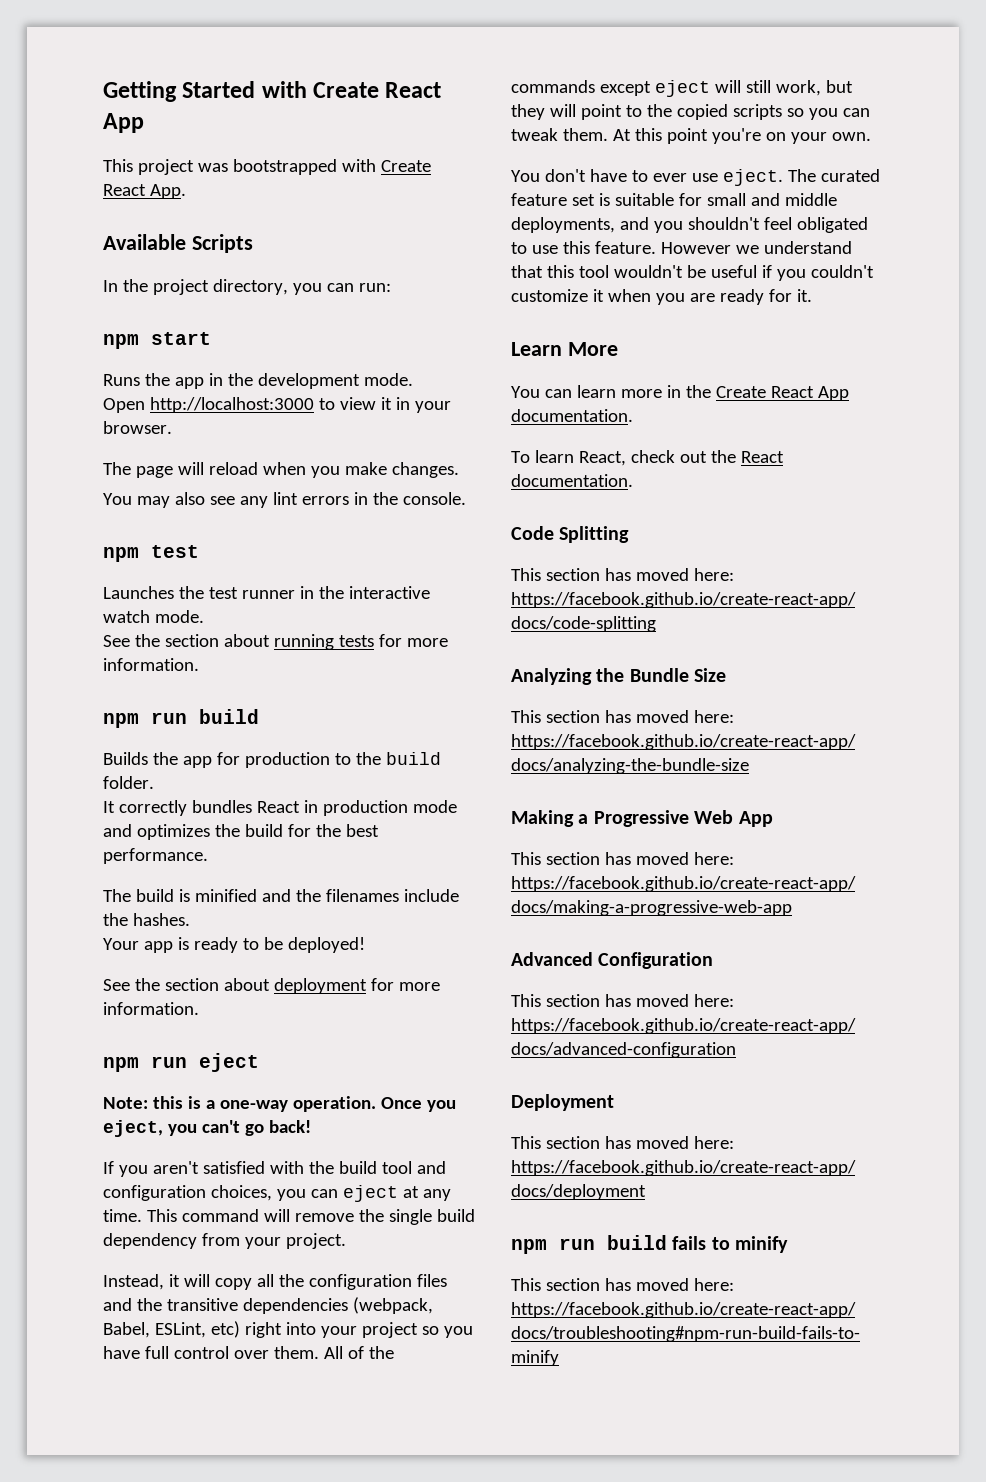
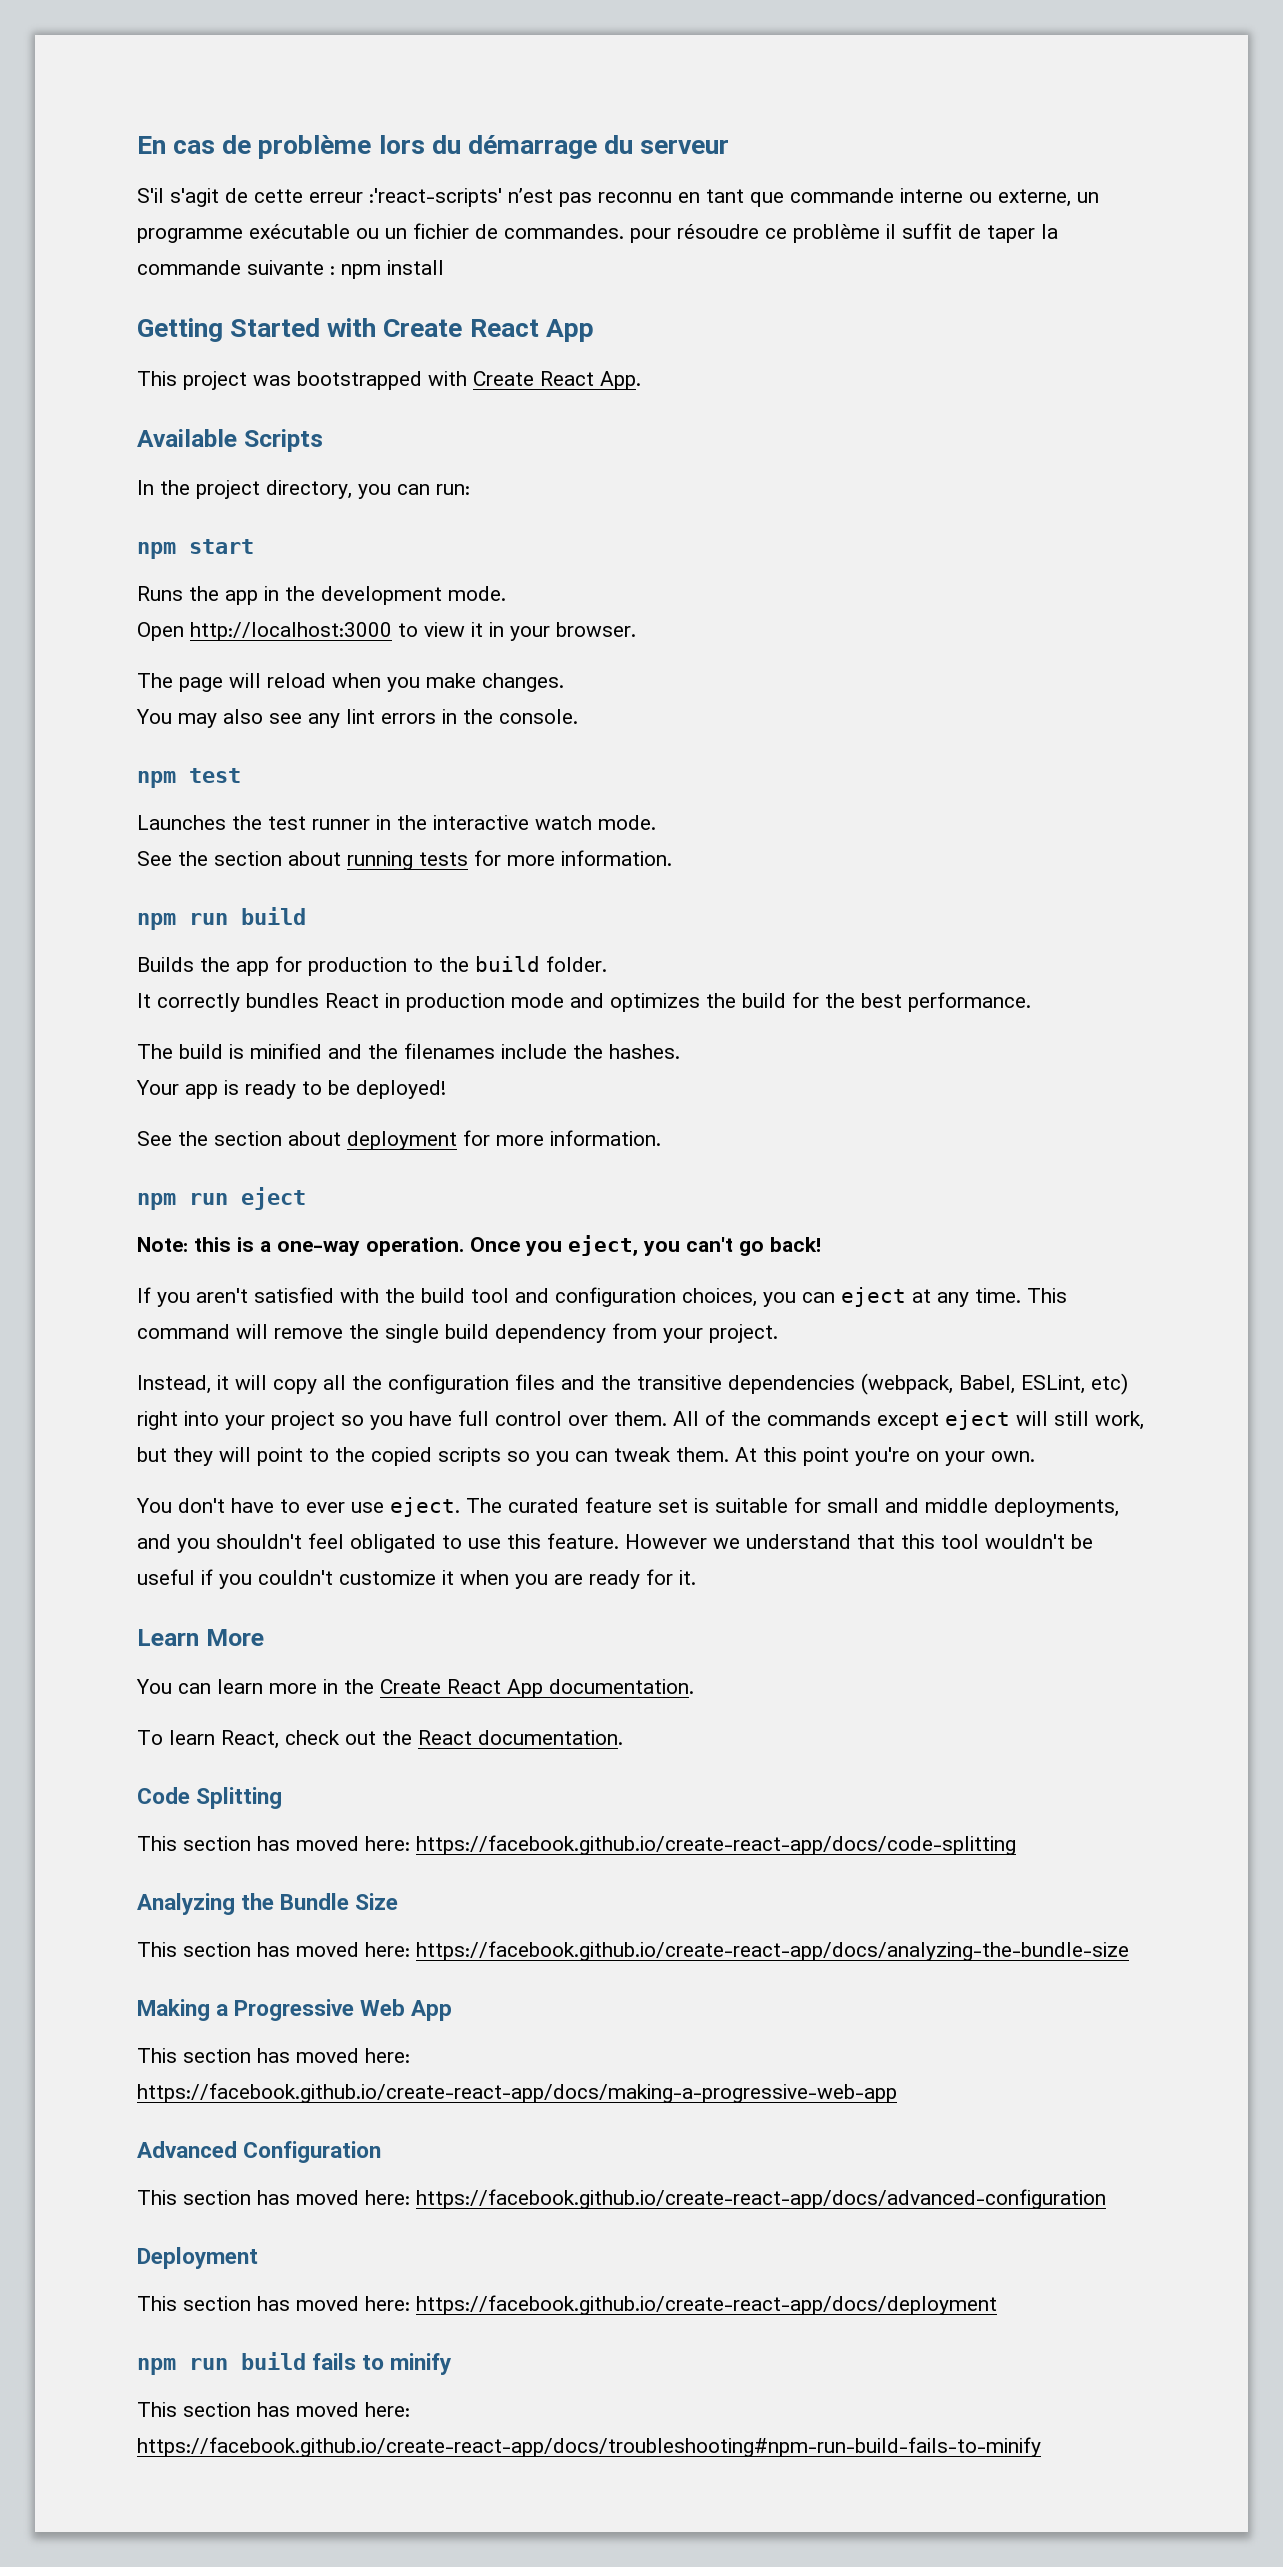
(103, 91) none -> [137,135,730,159] [137,188,1099,207] [137,223,1058,243] [137,260,444,279] En cas de problème lors du démarrage du serveur // S'il s'agit de cette erreur :'react-scripts' n’est pas reconnu en tant que commande interne ou externe, un programme exécutable ou un fichier de commandes. pour résoudre ce problème il suffit de taper la commande suivante : npm install //

